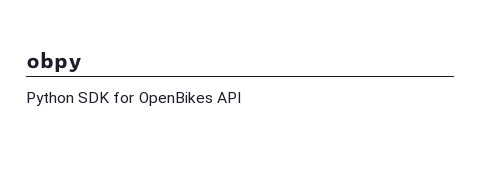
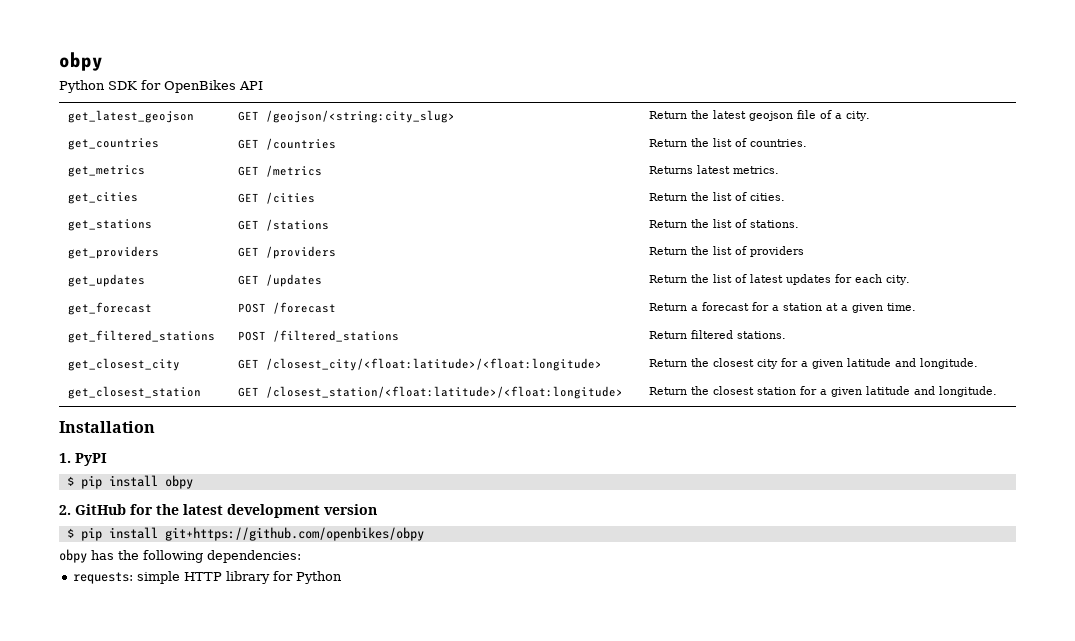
(241, 97) none -> [68,110,195,123] [238,110,456,123] [649,110,871,121] [68,138,160,150] [238,138,337,150] [649,138,808,147] [68,165,146,177] [238,165,323,177] [649,165,780,174] [68,192,139,204] [238,192,316,204] [649,192,786,201] [68,219,153,231] [238,219,330,231] [649,219,800,228] [68,246,160,259] [238,246,337,259] [649,246,805,257] [68,274,146,287] [238,274,323,287] [649,274,911,285] [68,302,153,315] [238,302,337,314] [649,302,917,313] [68,330,216,343] [238,330,400,342] [649,330,787,339] [68,358,181,371] [238,358,603,371] [649,358,979,369] [68,386,202,399] [238,386,624,399] [649,386,998,397] [59,421,155,433] [59,453,107,466] [66,475,193,489] [59,504,377,518] [66,527,424,541] [59,549,301,563] [72,571,342,584] // get_latest_geojson | GET /geojson/<string:city_slug> | Return the latest geojson file of a city. // get_countries | GET /countries | Return the list of countries. // get_metrics | GET /metrics | Returns latest metrics. // get_cities | GET /cities | Return the list of cities. // get_stations | GET /stations | Return the list of stations. // get_providers | GET /providers | Return the list of providers // get_updates | GET /updates | Return the list of latest updates for each city. // get_forecast | POST /forecast | Return a forecast for a station at a given time. // get_filtered_stations | POST /filtered_stations | Return filtered stations. // get_closest_city | GET /closest_city/<float:latitude>/<float:longitude> | Return the closest city for a given latitude and longitude. // get_closest_station | GET /closest_station/<float:latitude>/<float:longitude> | Return the closest station for a given latitude and longitude. // Installation // 1. PyPI // $ pip install obpy // 2. GitHub for the latest development version // $ pip install git+https://github.com/openbikes/obpy // obpy has the following dependencies: // requests: simple HTTP library for Python

